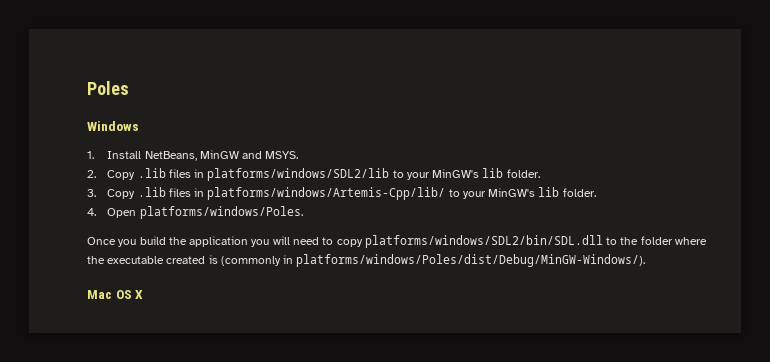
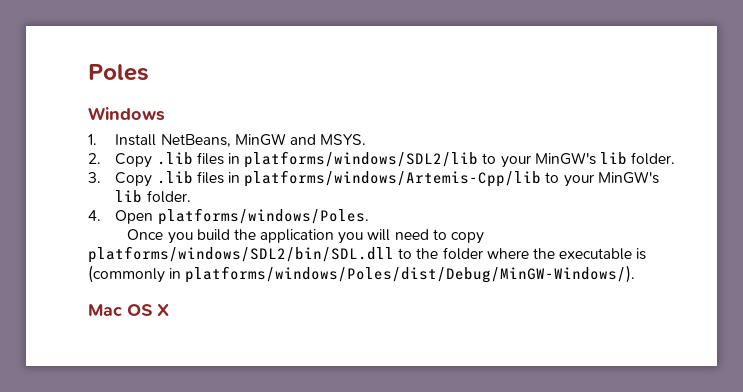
[207,187,446,200] platforms/windows/Artemis-Cpp/lib/ -> [244,170,542,187] platforms/windows/Artemis-Cpp/lib
[166,256,206,264] created -> (633, 254) none

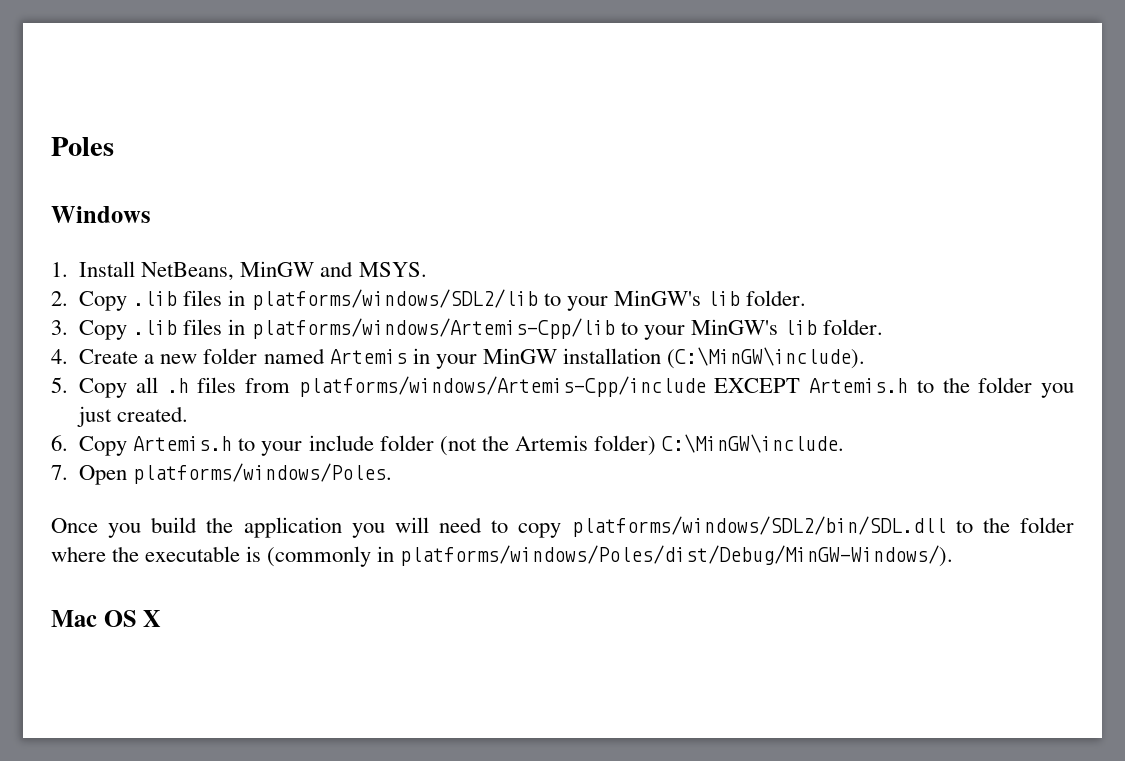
(101, 215) none -> [79,347,865,369] [51,376,1075,398] [77,406,189,427] [51,434,844,456] [51,465,68,480] Create a new folder named Artemis in your MinGW installation (C:\MinGW\include). // 5. Copy all .h files from platforms/windows/Artemis-Cpp/include EXCEPT Artemis.h to the folder you just created. // 6. Copy Artemis.h to your include folder (not the Artemis folder) C:\MinGW\include. // 7.

